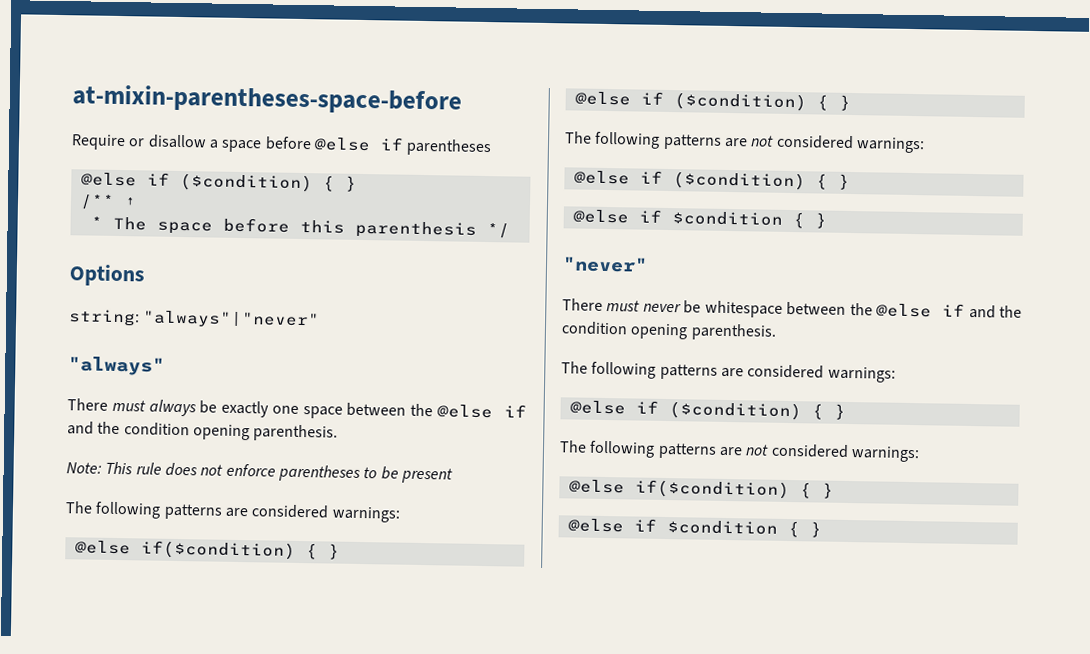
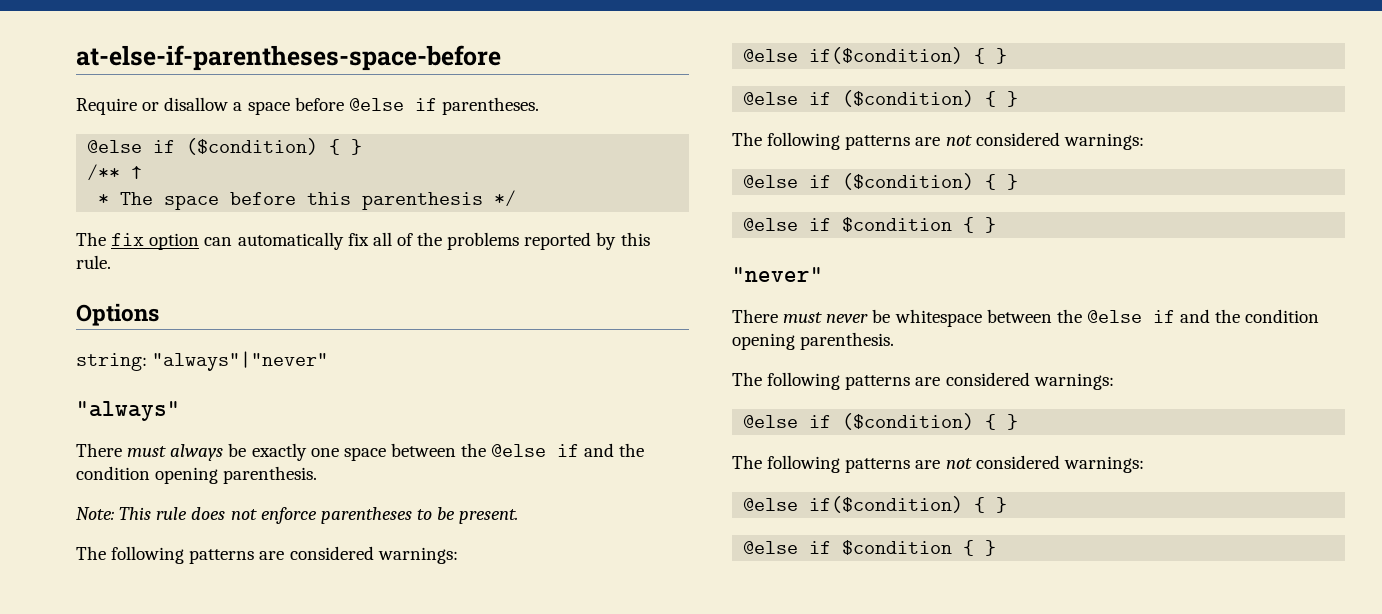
[72,84,462,115] at-mixin-parentheses-space-before -> [76,45,501,71] at-else-if-parentheses-space-before
[406,138,493,157] parentheses -> [441,97,539,115] parentheses.
(510, 231) none -> [76,232,650,250] [76,255,111,269] // The fix option can automatically fix all of the problems reported by this rule.
[400,467,453,484] present -> [459,509,519,524] present.

